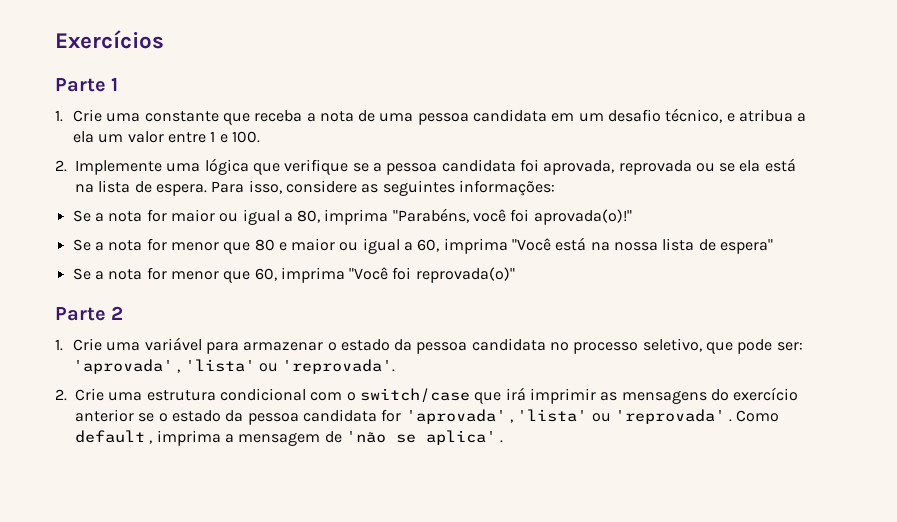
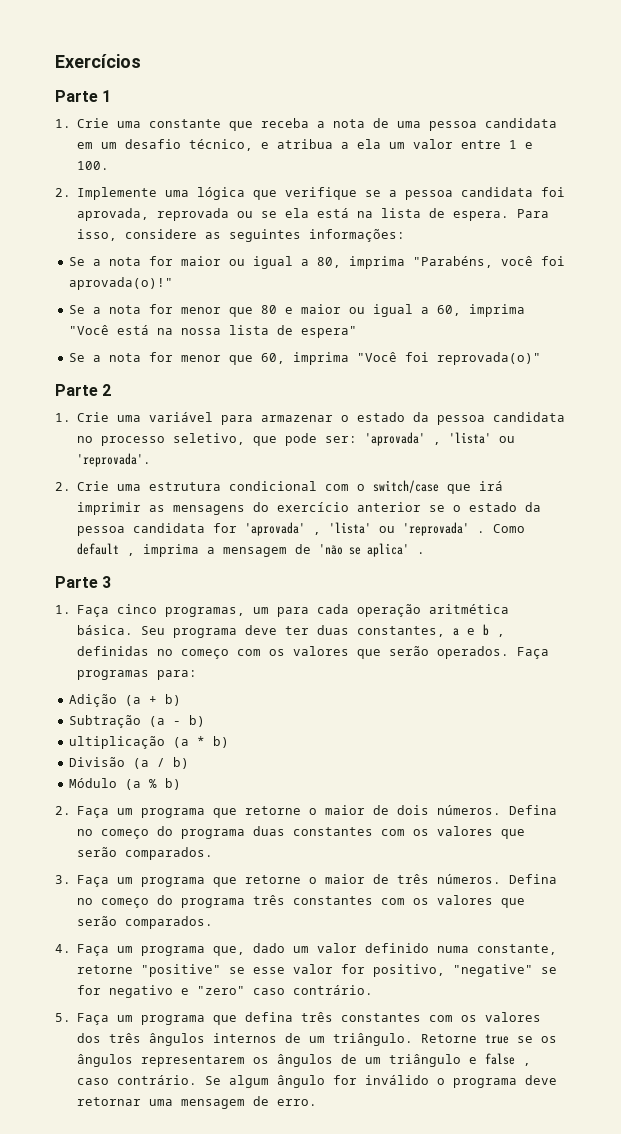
(504, 441) none -> [55,576,112,588] [55,604,510,617] [77,624,506,638] [77,646,550,659] [77,670,198,680] [68,694,181,707] [68,715,205,728] [68,736,229,749] [68,757,189,769] [68,778,181,790] [55,805,558,818] [77,826,526,839] [77,847,214,860] [55,874,558,887] [77,895,526,908] [77,916,214,929] [55,943,558,956] [77,964,558,977] [77,985,374,998] [55,1012,542,1025] [77,1033,558,1046] [77,1053,532,1067] [77,1075,558,1088] [77,1096,318,1109] // Parte 3 // 1. Faça cinco programas, um para cada operação aritmética básica. Seu programa deve ter duas constantes, a e b , definidas no começo com os valores que serão operados. Faça programas para: // Adição (a + b) // Subtração (a - b) // ultiplicação (a * b) // Divisão (a / b) // Módulo (a % b) // 2. Faça um programa que retorne o maior de dois números. Defina no começo do programa duas constantes com os valores que serão comparados. // 3. Faça um programa que retorne o maior de três números. Defina no começo do programa três constantes com os valores que serão comparados. // 4. Faça um programa que, dado um valor definido numa constante, retorne "positive" se esse valor for positivo, "negative" se for negativo e "zero" caso contrário. // 5. Faça um programa que defina três constantes com os valores dos três ângulos internos de um triângulo. Retorne true se os ângulos representarem os ângulos de um triângulo e false , caso contrário. Se algum ângulo for inválido o programa deve retornar uma mensagem de erro.

